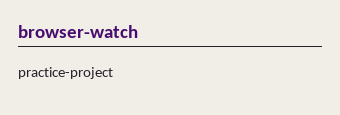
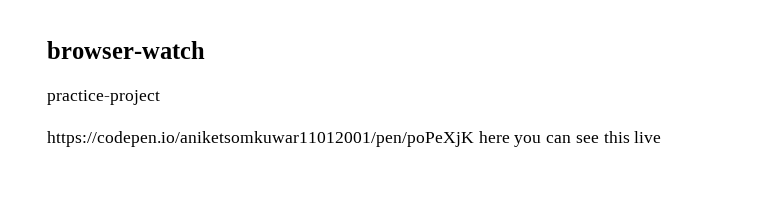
(113, 73) none -> [47,131,662,147] // https://codepen.io/aniketsomkuwar11012001/pen/poPeXjK here you can see this live

